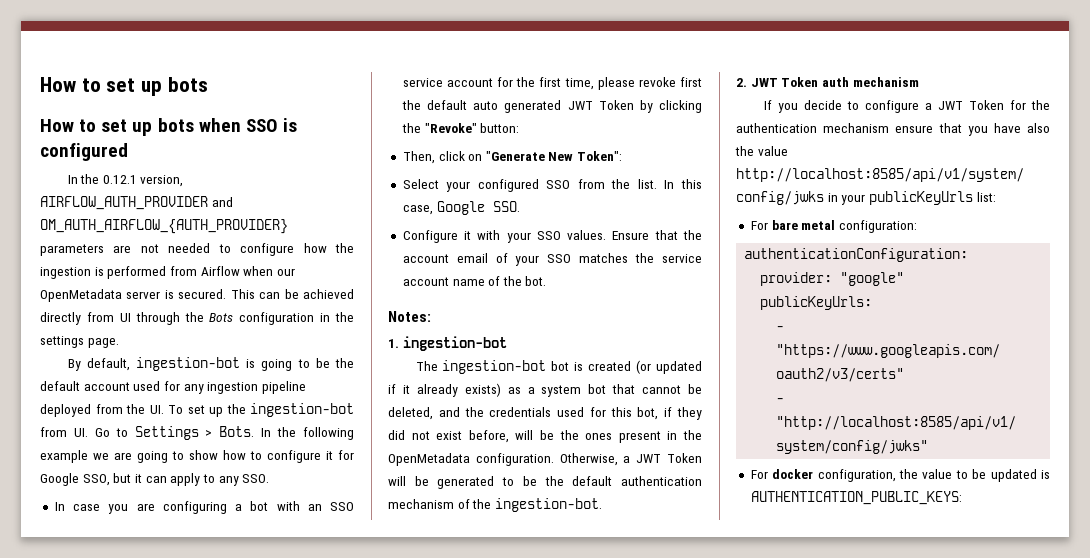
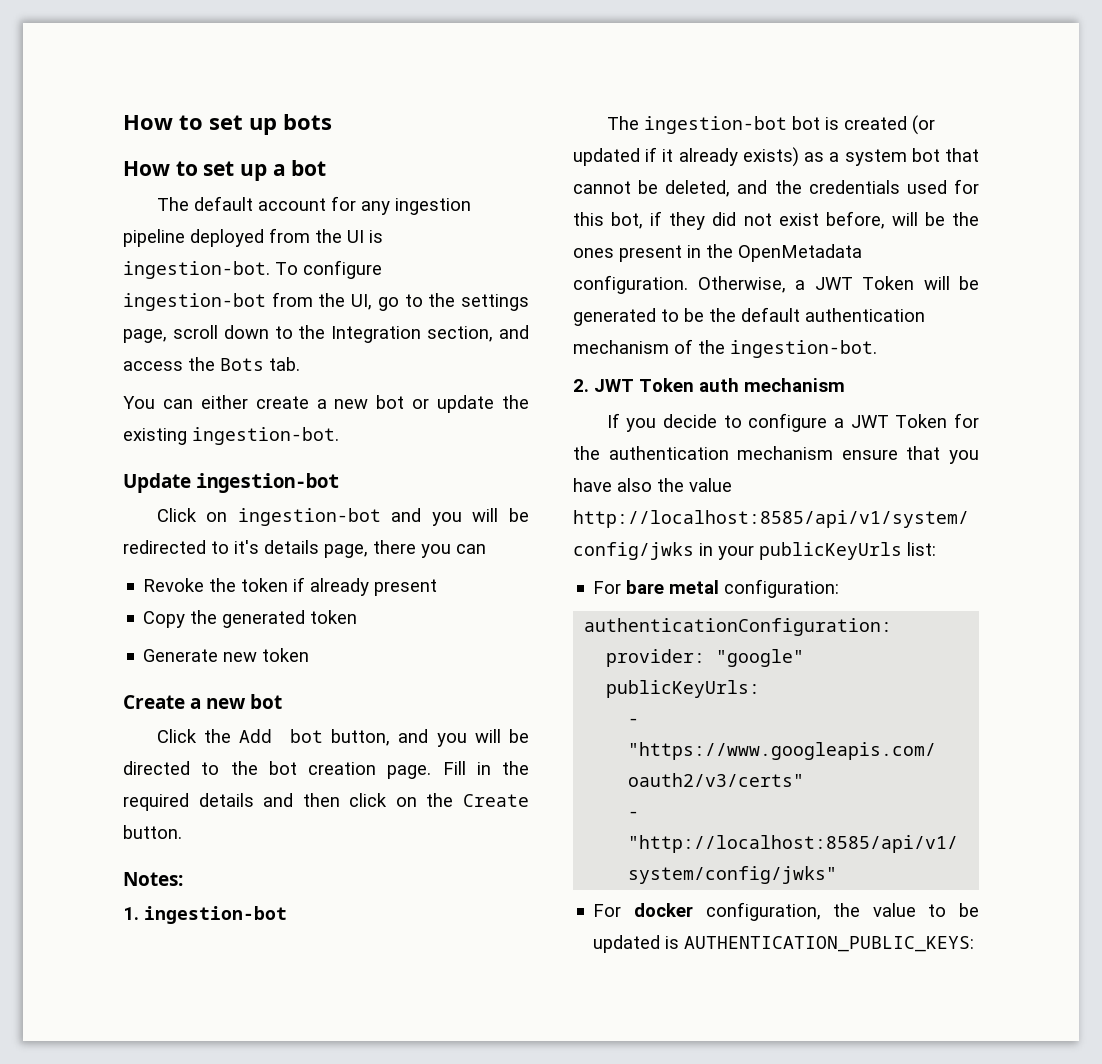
[157,118,297,132] [40,143,128,161] [67,174,184,187] [40,196,233,210] [40,219,288,234] [40,243,355,256] [40,266,295,279] [40,289,355,302] [40,312,354,325] [40,336,119,348] [67,357,354,371] bots when SSO is configured // In the 0.12.1 version, AIRFLOW_AUTH_PROVIDER and OM_AUTH_AIRFLOW_{AUTH_PROVIDER} parameters are not needed to configure how the ingestion is performed from Airflow when our OpenMetadata server is secured. This can be achieved directly from UI through the Bots configuration in the settings page. // By default, ingestion-bot is going to be the -> [272,160,327,176] [156,197,189,211] a bot // The
[133,381,161,391] used -> (326, 204) none
[149,403,354,417] [40,426,354,440] [40,450,354,463] [40,473,270,486] [54,501,354,514] [402,77,702,90] [401,100,702,113] [401,123,520,133] [402,151,623,164] [402,179,702,192] [402,201,520,215] [402,230,702,243] [402,253,702,266] [402,276,547,286] UI. To set up the ingestion-bot from UI. Go to Settings > Bots. In the following example we are going to show how to configure it for Google SSO, but it can apply to any SSO. // In case you are configuring a bot with an SSO service account for the first time, please revoke first the default auto generated JWT Token by clicking the "Revoke" button: // Then, click on "Generate New Token": // Select your configured SSO from the list. In this case, Google SSO. // Configure it with your SSO values. Ensure that the account email of your SSO matches the service account name of the bot. -> [347,230,383,243] [123,260,382,279] [123,292,529,311] [123,325,529,343] [123,357,300,371] [123,395,529,413] [123,427,339,445] [123,473,340,493] [156,508,530,526] [123,540,486,558] [143,577,438,596] [143,610,358,628] [143,648,310,662] [123,694,283,709] [156,729,529,747] [123,761,529,779] [123,793,529,811] [123,825,182,839] UI is ingestion-bot. To configure ingestion-bot from the UI, go to the settings page, scroll down to the Integration section, and access the Bots tab. // You can either create a new bot or update the existing ingestion-bot. // Update ingestion-bot // Click on ingestion-bot and you will be redirected to it's details page, there you can // Revoke the token if already present // Copy the generated token // Generate new token // Create a new bot // Click the Add bot button, and you will be directed to the bot creation page. Fill in the required details and then click on the Create button.

